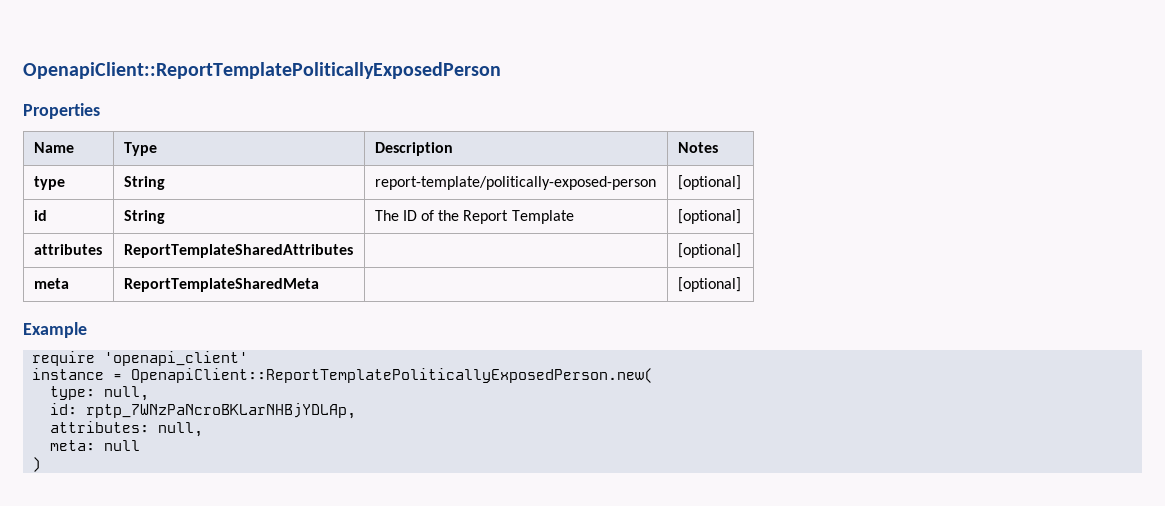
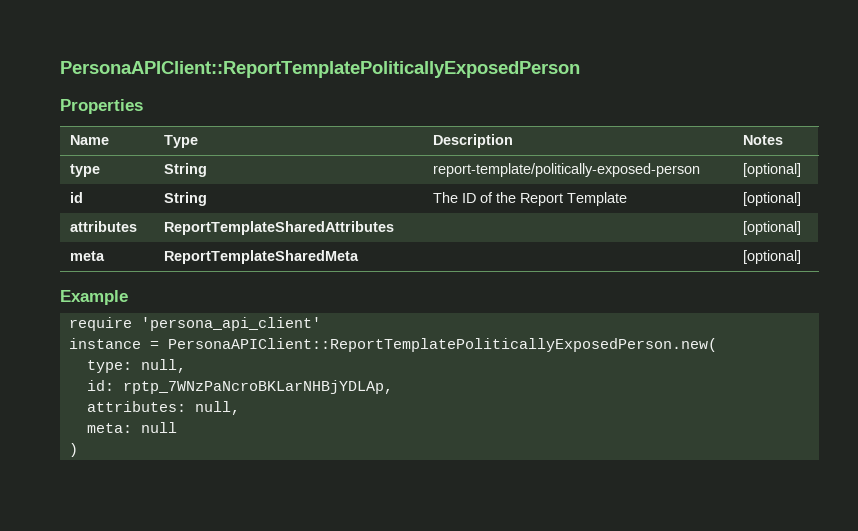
[23,62,501,79] OpenapiClient::ReportTemplatePoliticallyExposedPerson -> [60,61,580,78] PersonaAPIClient::ReportTemplatePoliticallyExposedPerson
[104,351,249,366] 'openapi_client' -> [140,317,321,331] 'persona_api_client'
[131,368,654,383] OpenapiClient::ReportTemplatePoliticallyExposedPerson.new( -> [167,338,717,352] PersonaAPIClient::ReportTemplatePoliticallyExposedPerson.new(

